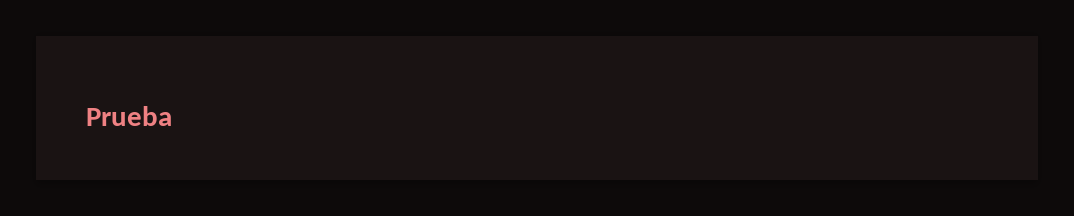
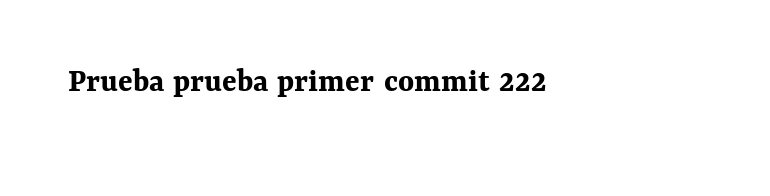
(172, 116) none -> [173,68,547,97] prueba primer commit 222

